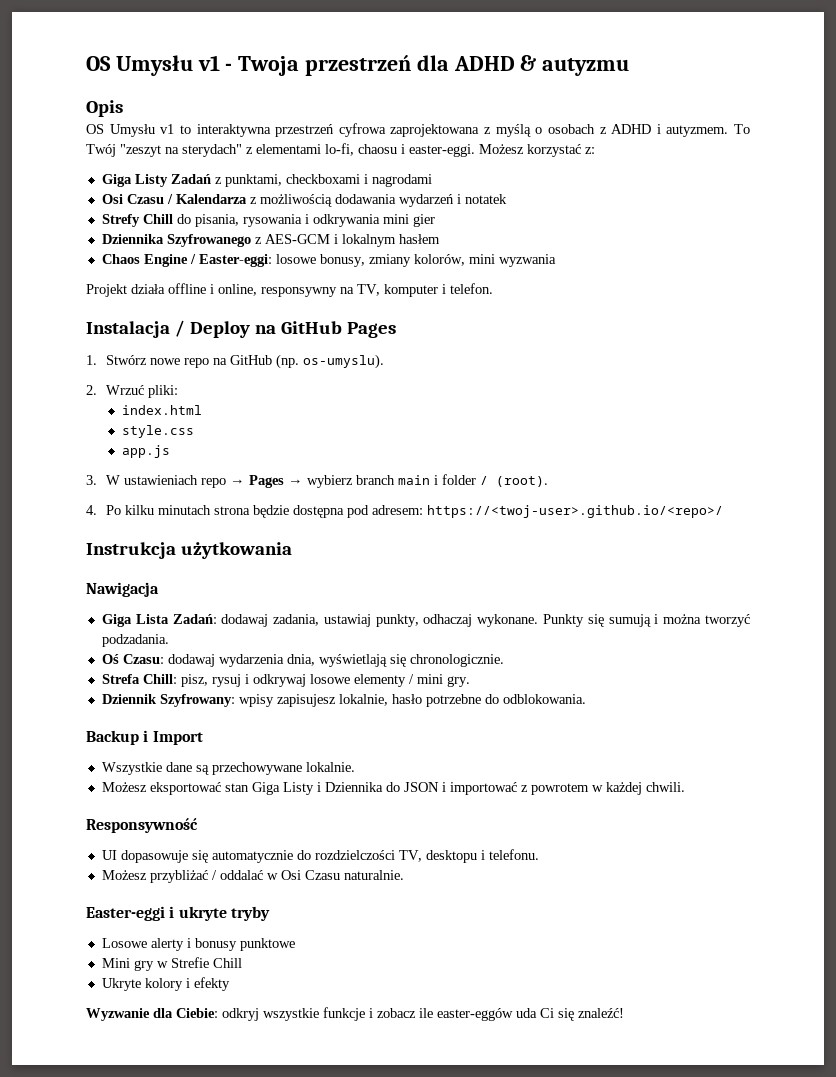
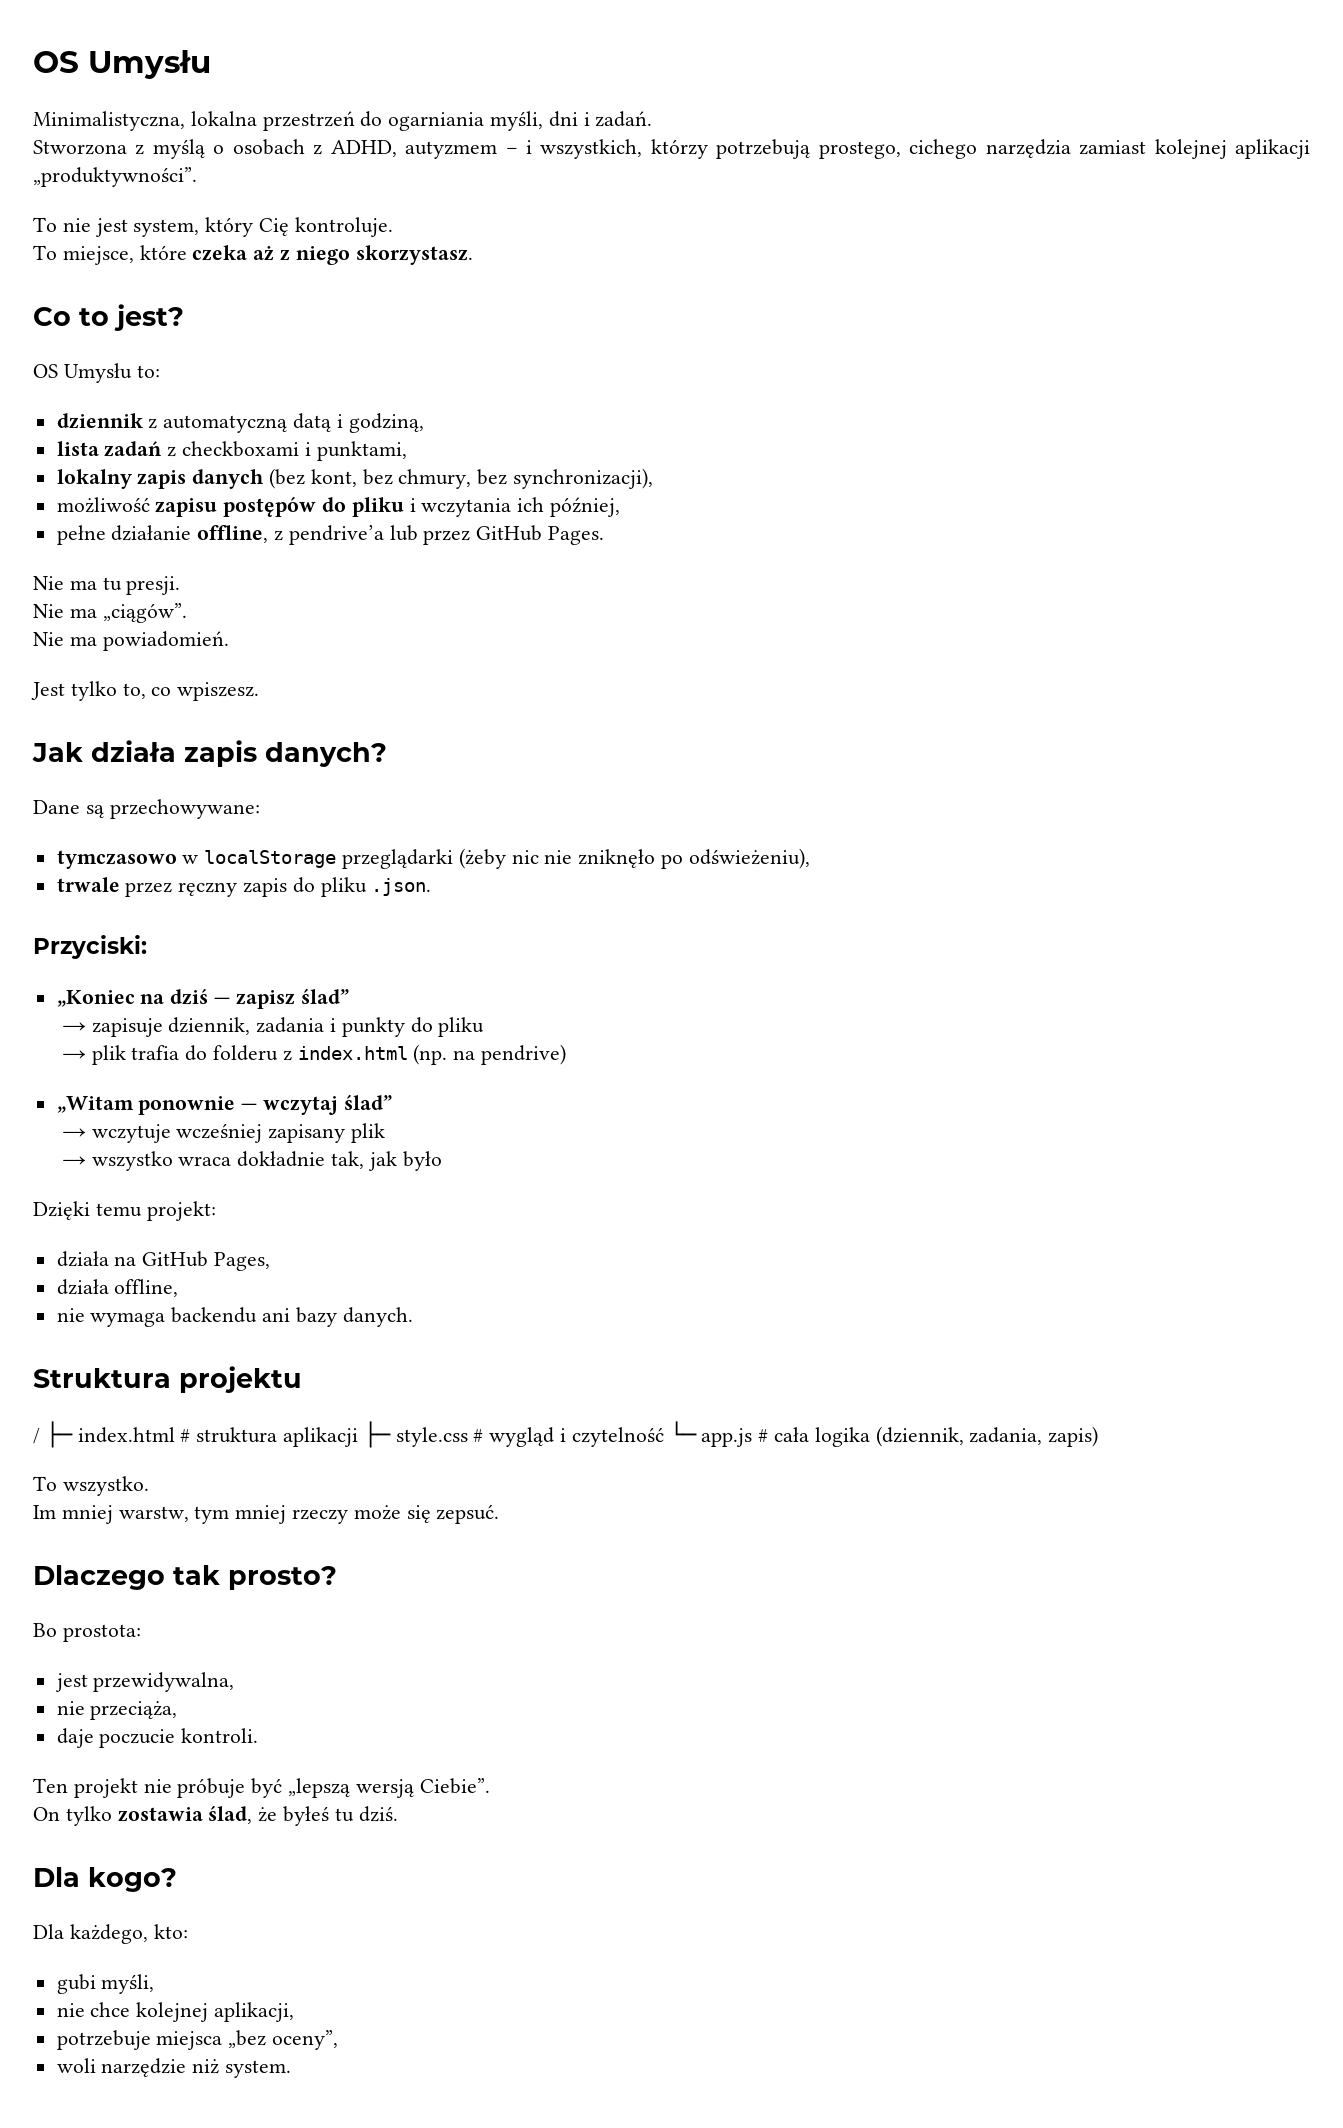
[86,55,630,76] [86,100,123,117] [86,123,480,137] OS Umysłu v1 - Twoja przestrzeń dla ADHD & autyzmu // Opis // OS Umysłu v1 to interaktywna przestrzeń cyfrowa zaprojektowana -> [33,50,211,79] [33,111,653,131] [33,140,127,155] OS Umysłu // Minimalistyczna, lokalna przestrzeń do ogarniania myśli, dni i zadań. // Stworzona
[611,124,750,137] [86,143,595,157] [101,174,432,187] [101,194,507,207] [101,214,435,227] [101,234,440,247] [101,254,556,267] [86,283,493,297] [86,320,396,338] [86,354,384,369] [86,385,178,398] [121,405,202,415] [121,425,194,438] [121,445,170,458] [86,474,548,488] [86,505,723,518] [86,542,292,559] [86,582,159,597] [101,614,750,627] [101,634,169,647] [101,654,504,667] [101,674,470,687] [101,694,586,707] [86,730,203,745] [101,762,355,775] [101,782,685,795] [86,818,198,833] [101,849,539,863] [101,870,404,883] [86,906,270,921] [101,938,295,951] [101,957,242,971] [101,977,230,991] [86,1007,624,1021] ADHD i autyzmem. To Twój "zeszyt na sterydach" z elementami lo-fi, chaosu i easter-eggi. Możesz korzystać z: // Giga Listy Zadań z punktami, checkboxami i nagrodami // Osi Czasu / Kalendarza z możliwością dodawania wydarzeń i notatek // Strefy Chill do pisania, rysowania i odkrywania mini gier // Dziennika Szyfrowanego z AES-GCM i lokalnym hasłem // Chaos Engine / Easter-eggi: losowe bonusy, zmiany kolorów, mini wyzwania // Projekt działa offline i online, responsywny na TV, komputer i telefon. // Instalacja / Deploy na GitHub Pages // 1. Stwórz nowe repo na GitHub (np. os-umyslu). // 2. Wrzuć pliki: // index.html // style.css // app.js // 3. W ustawieniach repo → Pages → wybierz branch main i folder / (root). // 4. Po kilku minutach strona będzie dostępna pod adresem: https://<twoj-user>.github.io/<repo>/ // Instrukcja użytkowania // Nawigacja // Giga Lista Zadań: dodawaj zadania, ustawiaj punkty, odhaczaj wykonane. Punkty się sumują i można tworzyć podzadania. // Oś Czasu: dodawaj wydarzenia dnia, wyświetlają się chronologicznie. // Strefa Chill: pisz, rysuj i odkrywaj losowe elementy / mini gry. // Dziennik Szyfrowany: wpisy zapisujesz lokalnie, hasło potrzebne do odblokowania. // Backup i Import // Wszystkie dane są przechowywane lokalnie. // Możesz eksportować stan Giga Listy i Dziennika do JSON i importować z powrotem w każdej chwili. // Responsywność // UI dopasowuje się automatycznie do rozdzielczości TV, desktopu i telefonu. // Możesz przybliżać / oddalać w Osi Czasu naturalnie. // Easter-eggi i ukryte tryby // Losowe alerty i bonusy punktowe // Mini gry w Strefie Chill // Ukryte kolory i efekty // Wyzwanie dla Ciebie: odkryj wszystkie funkcje i zobacz ile easter-eggów uda Ci się znaleźć! -> [330,139,1310,159] [33,167,197,187] [33,217,393,237] [33,245,473,265] [33,304,184,331] [33,363,160,383] [56,413,424,433] [56,441,407,461] [56,468,654,489] [56,497,621,517] [56,525,605,545] [33,576,181,595] [33,603,187,623] [33,631,229,651] [31,681,260,701] [32,740,387,767] [33,799,260,819] [56,848,810,869] [56,877,432,897] [33,935,147,959] [56,989,349,1009] [61,1017,485,1037] [61,1044,566,1065] [56,1095,392,1115] [61,1123,385,1143] [61,1151,442,1171] [33,1201,216,1221] [56,1251,271,1271] [56,1279,179,1297] [56,1307,413,1327] [33,1366,302,1393] [33,1421,1099,1448] [33,1476,149,1496] [33,1504,500,1524] [33,1565,337,1590] [33,1623,141,1642] [54,1672,235,1692] [56,1701,178,1720] [56,1728,259,1748] [33,1778,490,1798] [33,1806,398,1826] [33,1867,177,1892] [33,1924,188,1944] [56,1974,155,1994] [56,2002,295,2022] [56,2030,339,2050] [56,2058,292,2078] ADHD, autyzmem – i wszystkich, którzy potrzebują prostego, cichego narzędzia zamiast kolejnej aplikacji „produktywności”. // To nie jest system, który Cię kontroluje. // To miejsce, które czeka aż z niego skorzystasz. // Co to jest? // OS Umysłu to: // dziennik z automatyczną datą i godziną, // lista zadań z checkboxami i punktami, // lokalny zapis danych (bez kont, bez chmury, bez synchronizacji), // możliwość zapisu postępów do pliku i wczytania ich później, // pełne działanie offline, z pendrive’a lub przez GitHub Pages. // Nie ma tu presji. // Nie ma „ciągów”. // Nie ma powiadomień. // Jest tylko to, co wpiszesz. // Jak działa zapis danych? // Dane są przechowywane: // tymczasowo w localStorage przeglądarki (żeby nic nie zniknęło po odświeżeniu), // trwale przez ręczny zapis do pliku .json. // Przyciski: // „Koniec na dziś — zapisz ślad” // → zapisuje dziennik, zadania i punkty do pliku // → plik trafia do folderu z index.html (np. na pendrive) // „Witam ponownie — wczytaj ślad” // → wczytuje wcześniej zapisany plik // → wszystko wraca dokładnie tak, jak było // Dzięki temu projekt: // działa na GitHub Pages, // działa offline, // nie wymaga backendu ani bazy danych. // Struktura projektu // / ├─ index.html # struktura aplikacji ├─ style.css # wygląd i czytelność └─ app.js # cała logika (dziennik, zadania, zapis) // To wszystko. // Im mniej warstw, tym mniej rzeczy może się zepsuć. // Dlaczego tak prosto? // Bo prostota: // jest przewidywalna, // nie przeciąża, // daje poczucie kontroli. // Ten projekt nie próbuje być „lepszą wersją Ciebie”. // On tylko zostawia ślad, że byłeś tu dziś. // Dla kogo? // Dla każdego, kto: // gubi myśli, // nie chce kolejnej aplikacji, // potrzebuje miejsca „bez oceny”, // woli narzędzie niż system.

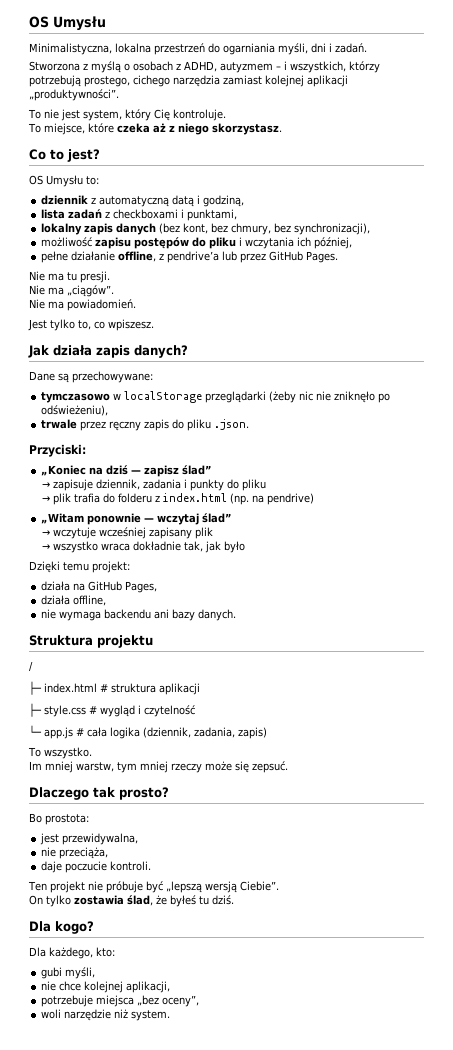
(40, 1436) none -> (33, 666) //
(359, 1437) none -> (200, 689) //
(664, 1437) none -> (195, 711) //

